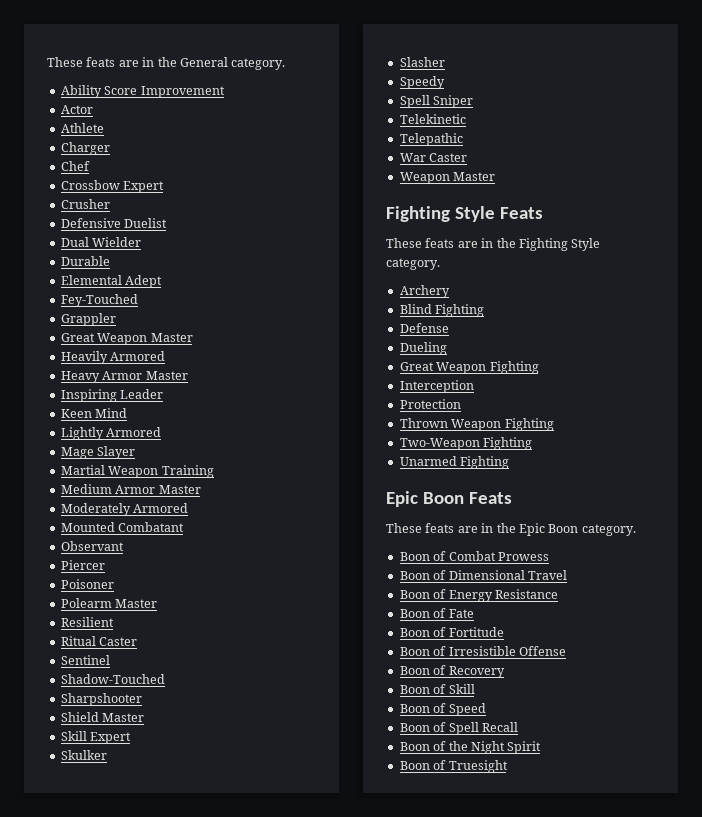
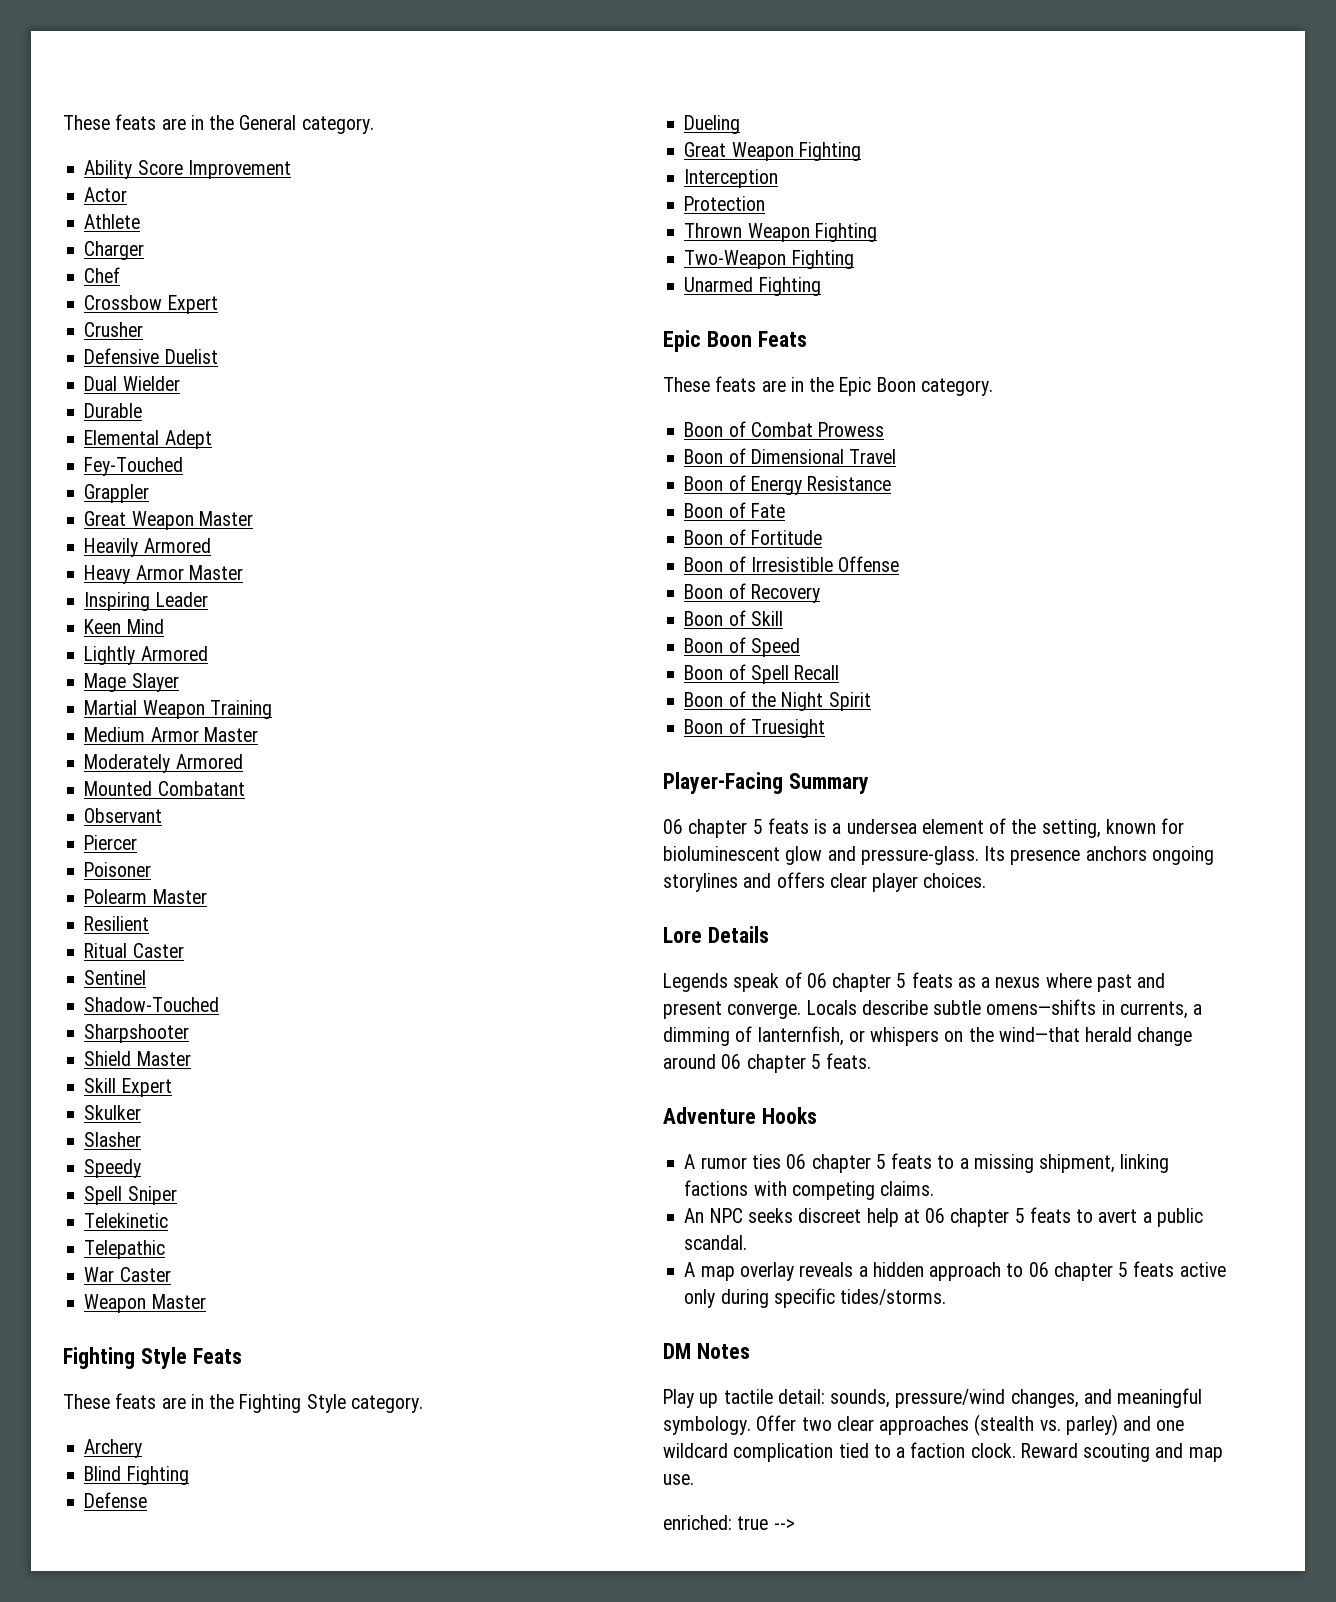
(508, 766) none -> [663,772,869,794] [663,818,1185,838] [663,846,1214,865] [663,872,987,892] [663,926,769,943] [663,972,1166,992] [663,999,1203,1019] [663,1026,1193,1046] [663,1053,872,1073] [663,1107,817,1124] [684,1153,1170,1173] [684,1180,935,1200] [684,1207,1203,1227] [684,1235,748,1250] [684,1261,1226,1281] [684,1288,947,1308] [663,1343,750,1359] [663,1388,1203,1408] [663,1414,1185,1436] [663,1442,1223,1462] [663,1474,694,1485] [663,1515,795,1530] // Player-Facing Summary // 06 chapter 5 feats is a undersea element of the setting, known for bioluminescent glow and pressure-glass. Its presence anchors ongoing storylines and offers clear player choices. // Lore Details // Legends speak of 06 chapter 5 feats as a nexus where past and present converge. Locals describe subtle omens—shifts in currents, a dimming of lanternfish, or whispers on the wind—that herald change around 06 chapter 5 feats. // Adventure Hooks // A rumor ties 06 chapter 5 feats to a missing shipment, linking factions with competing claims. // An NPC seeks discreet help at 06 chapter 5 feats to avert a public scandal. // A map overlay reveals a hidden approach to 06 chapter 5 feats active only during specific tides/storms. // DM Notes // Play up tactile detail: sounds, pressure/wind changes, and meaningful symbology. Offer two clear approaches (stealth vs. parley) and one wildcard complication tied to a faction clock. Reward scouting and map use. // enriched: true -->

